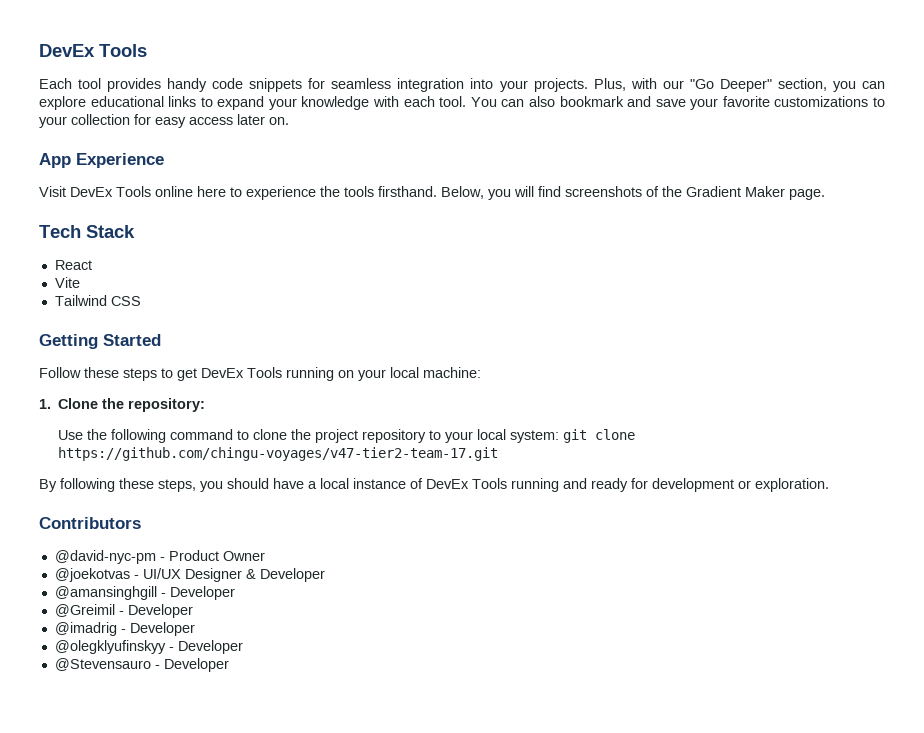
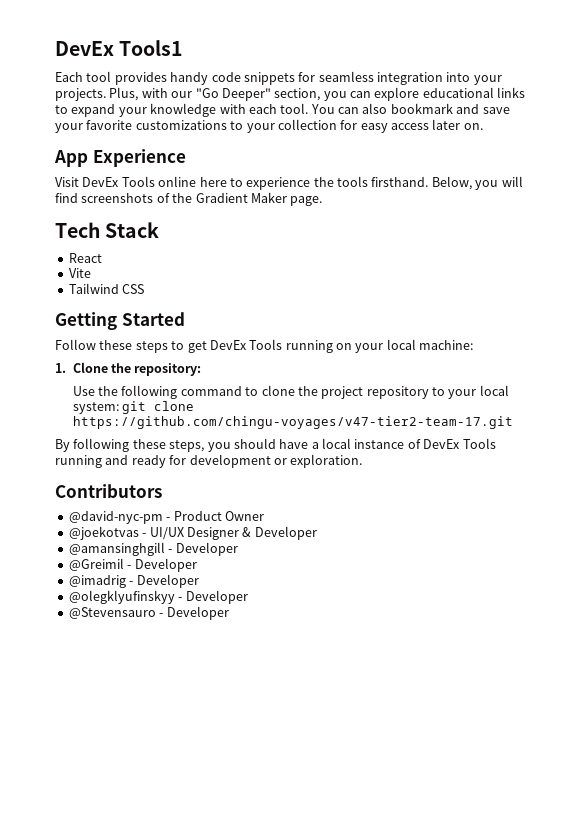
[39,44,147,57] DevEx Tools -> [55,40,184,56] DevEx Tools1

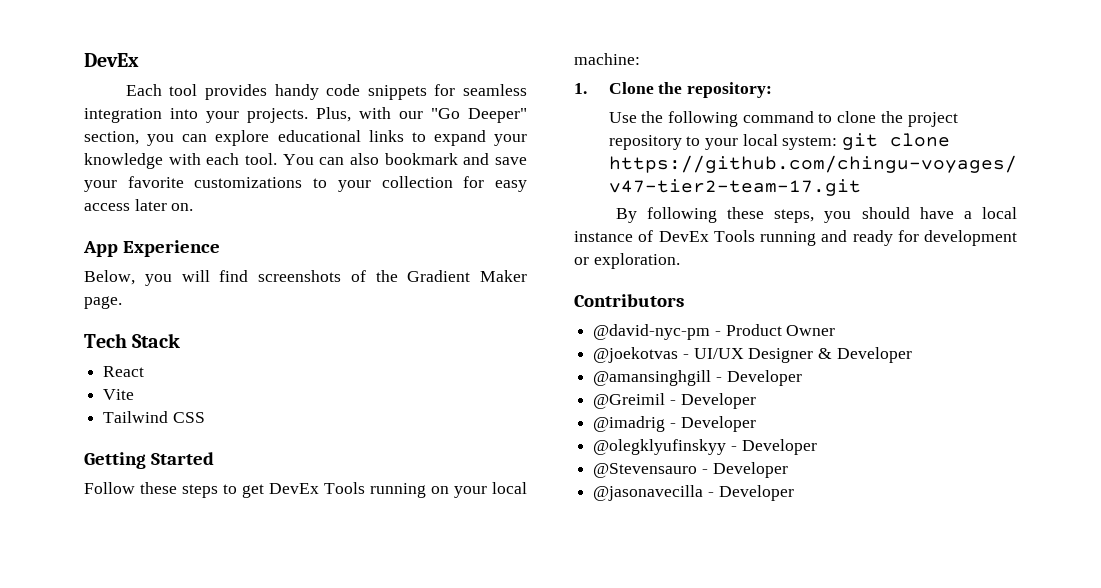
[55,40,184,56] DevEx Tools1 -> [84,53,139,67] DevEx
[55,176,429,190] Visit DevEx Tools online here to experience the tools firsthand. -> (220, 248) none
(229, 613) none -> [593,485,794,501] // @jasonavecilla - Developer

